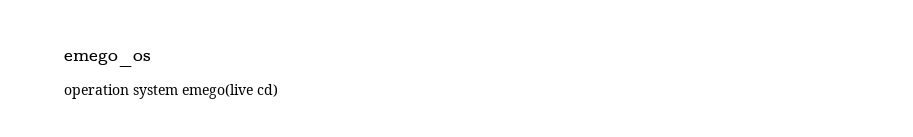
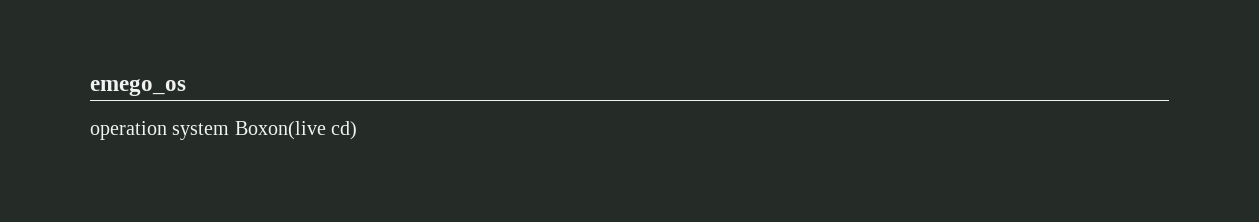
[182,84,253,99] emego(live -> [234,121,326,140] Boxon(live

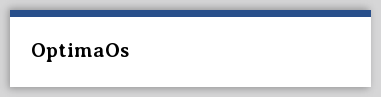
[90,79,186,96] [90,121,358,140] emego_os // operation system Boxon(live cd) -> [31,43,129,62] OptimaOs

